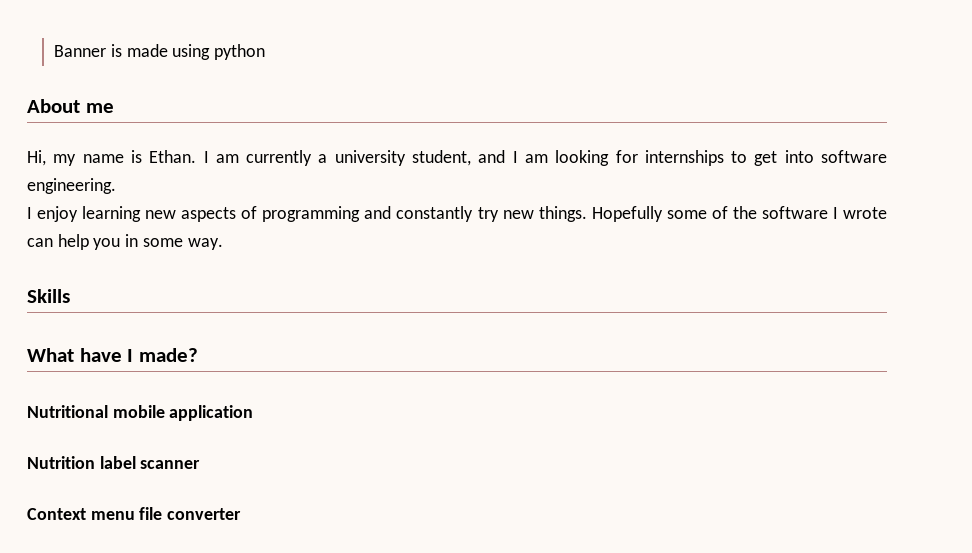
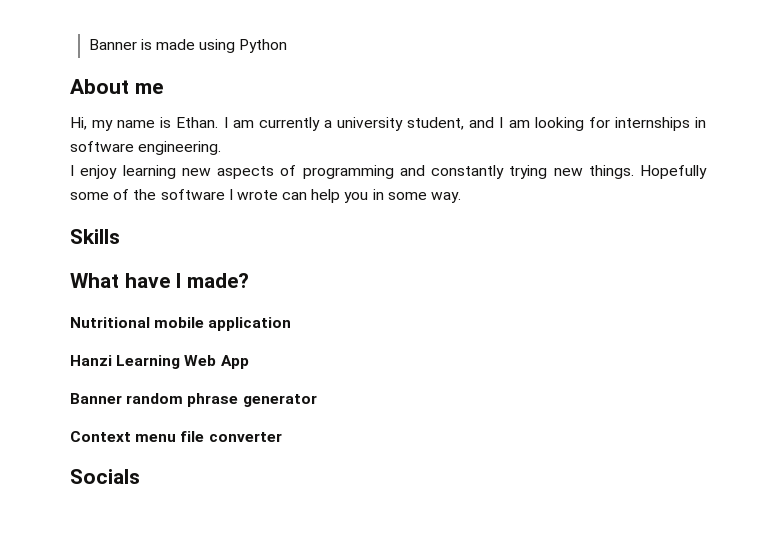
[213,44,265,60] python -> [239,39,288,53] Python
[731,150,814,166] to get into -> [695,117,707,128] in
[477,207,499,222] try -> [509,165,548,179] trying
[27,456,201,469] Nutrition label scanner -> [70,355,249,369] [70,393,317,407] Hanzi Learning Web App // Banner random phrase generator
(242, 514) none -> [70,469,140,484] // Socials

